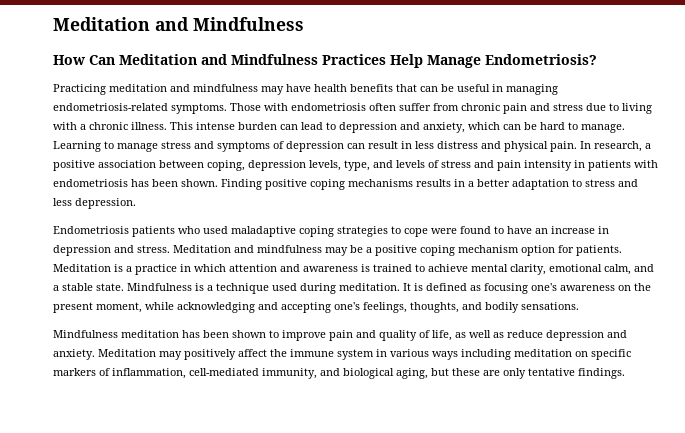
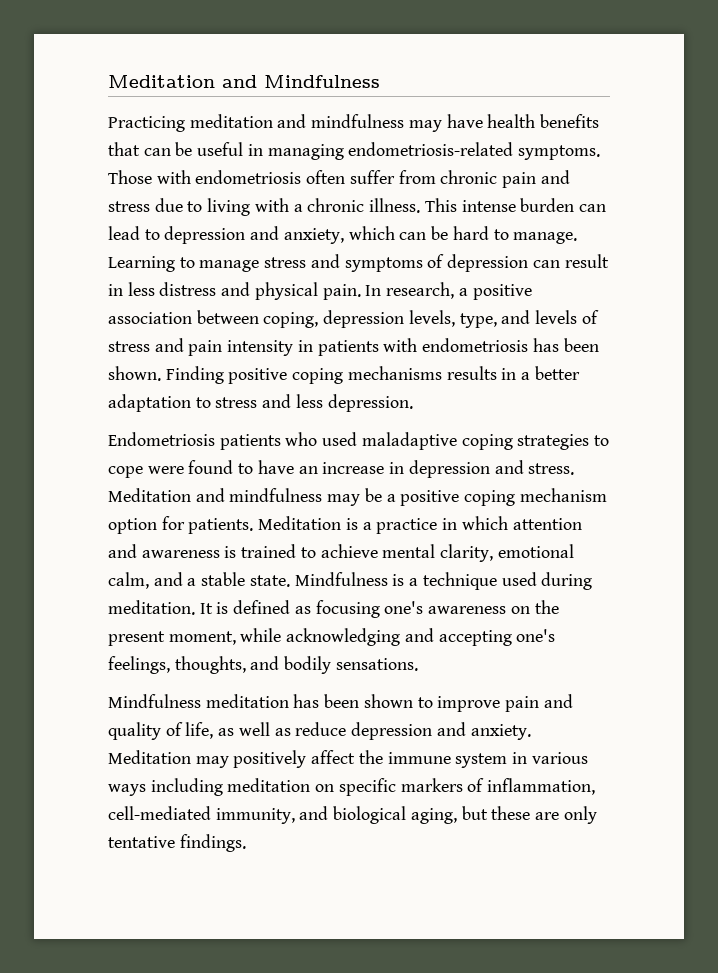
[53,17,304,31] [53,54,597,68] Meditation and Mindfulness // How Can Meditation and Mindfulness Practices Help Manage Endometriosis? -> [108,75,380,88] Meditation and Mindfulness

